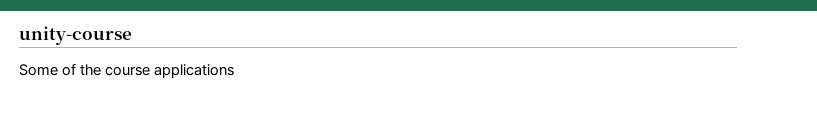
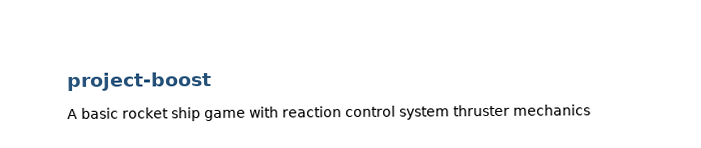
[19,26,132,45] [19,63,235,78] unity-course // Some of the course applications -> [66,71,212,92] [67,104,591,122] project-boost // A basic rocket ship game with reaction control system thruster mechanics

